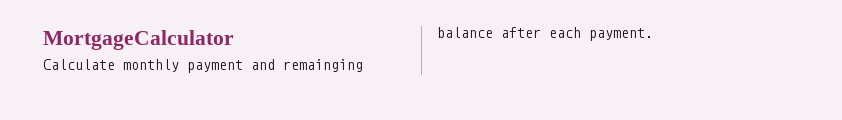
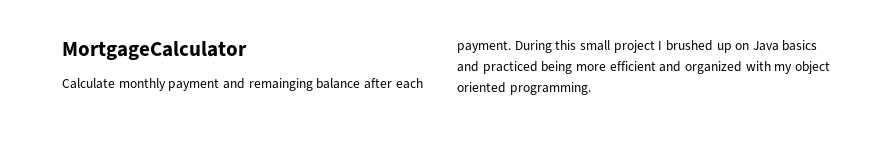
(653, 34) none -> [514,40,818,53] [457,61,830,74] [457,82,591,95] During this small project I brushed up on Java basics and practiced being more efficient and organized with my object oriented programming.

